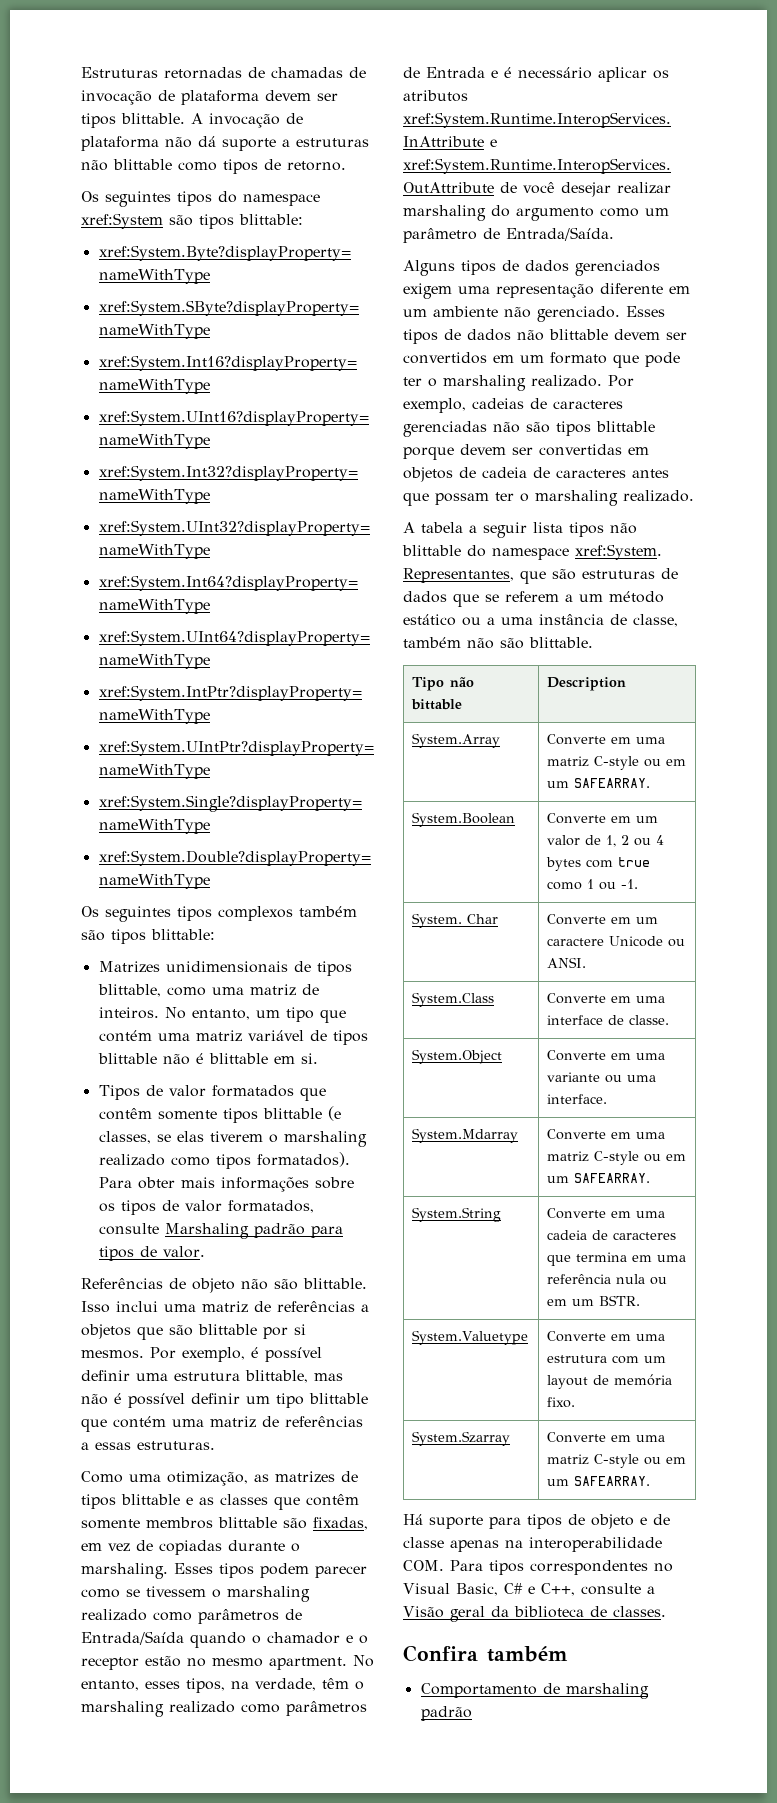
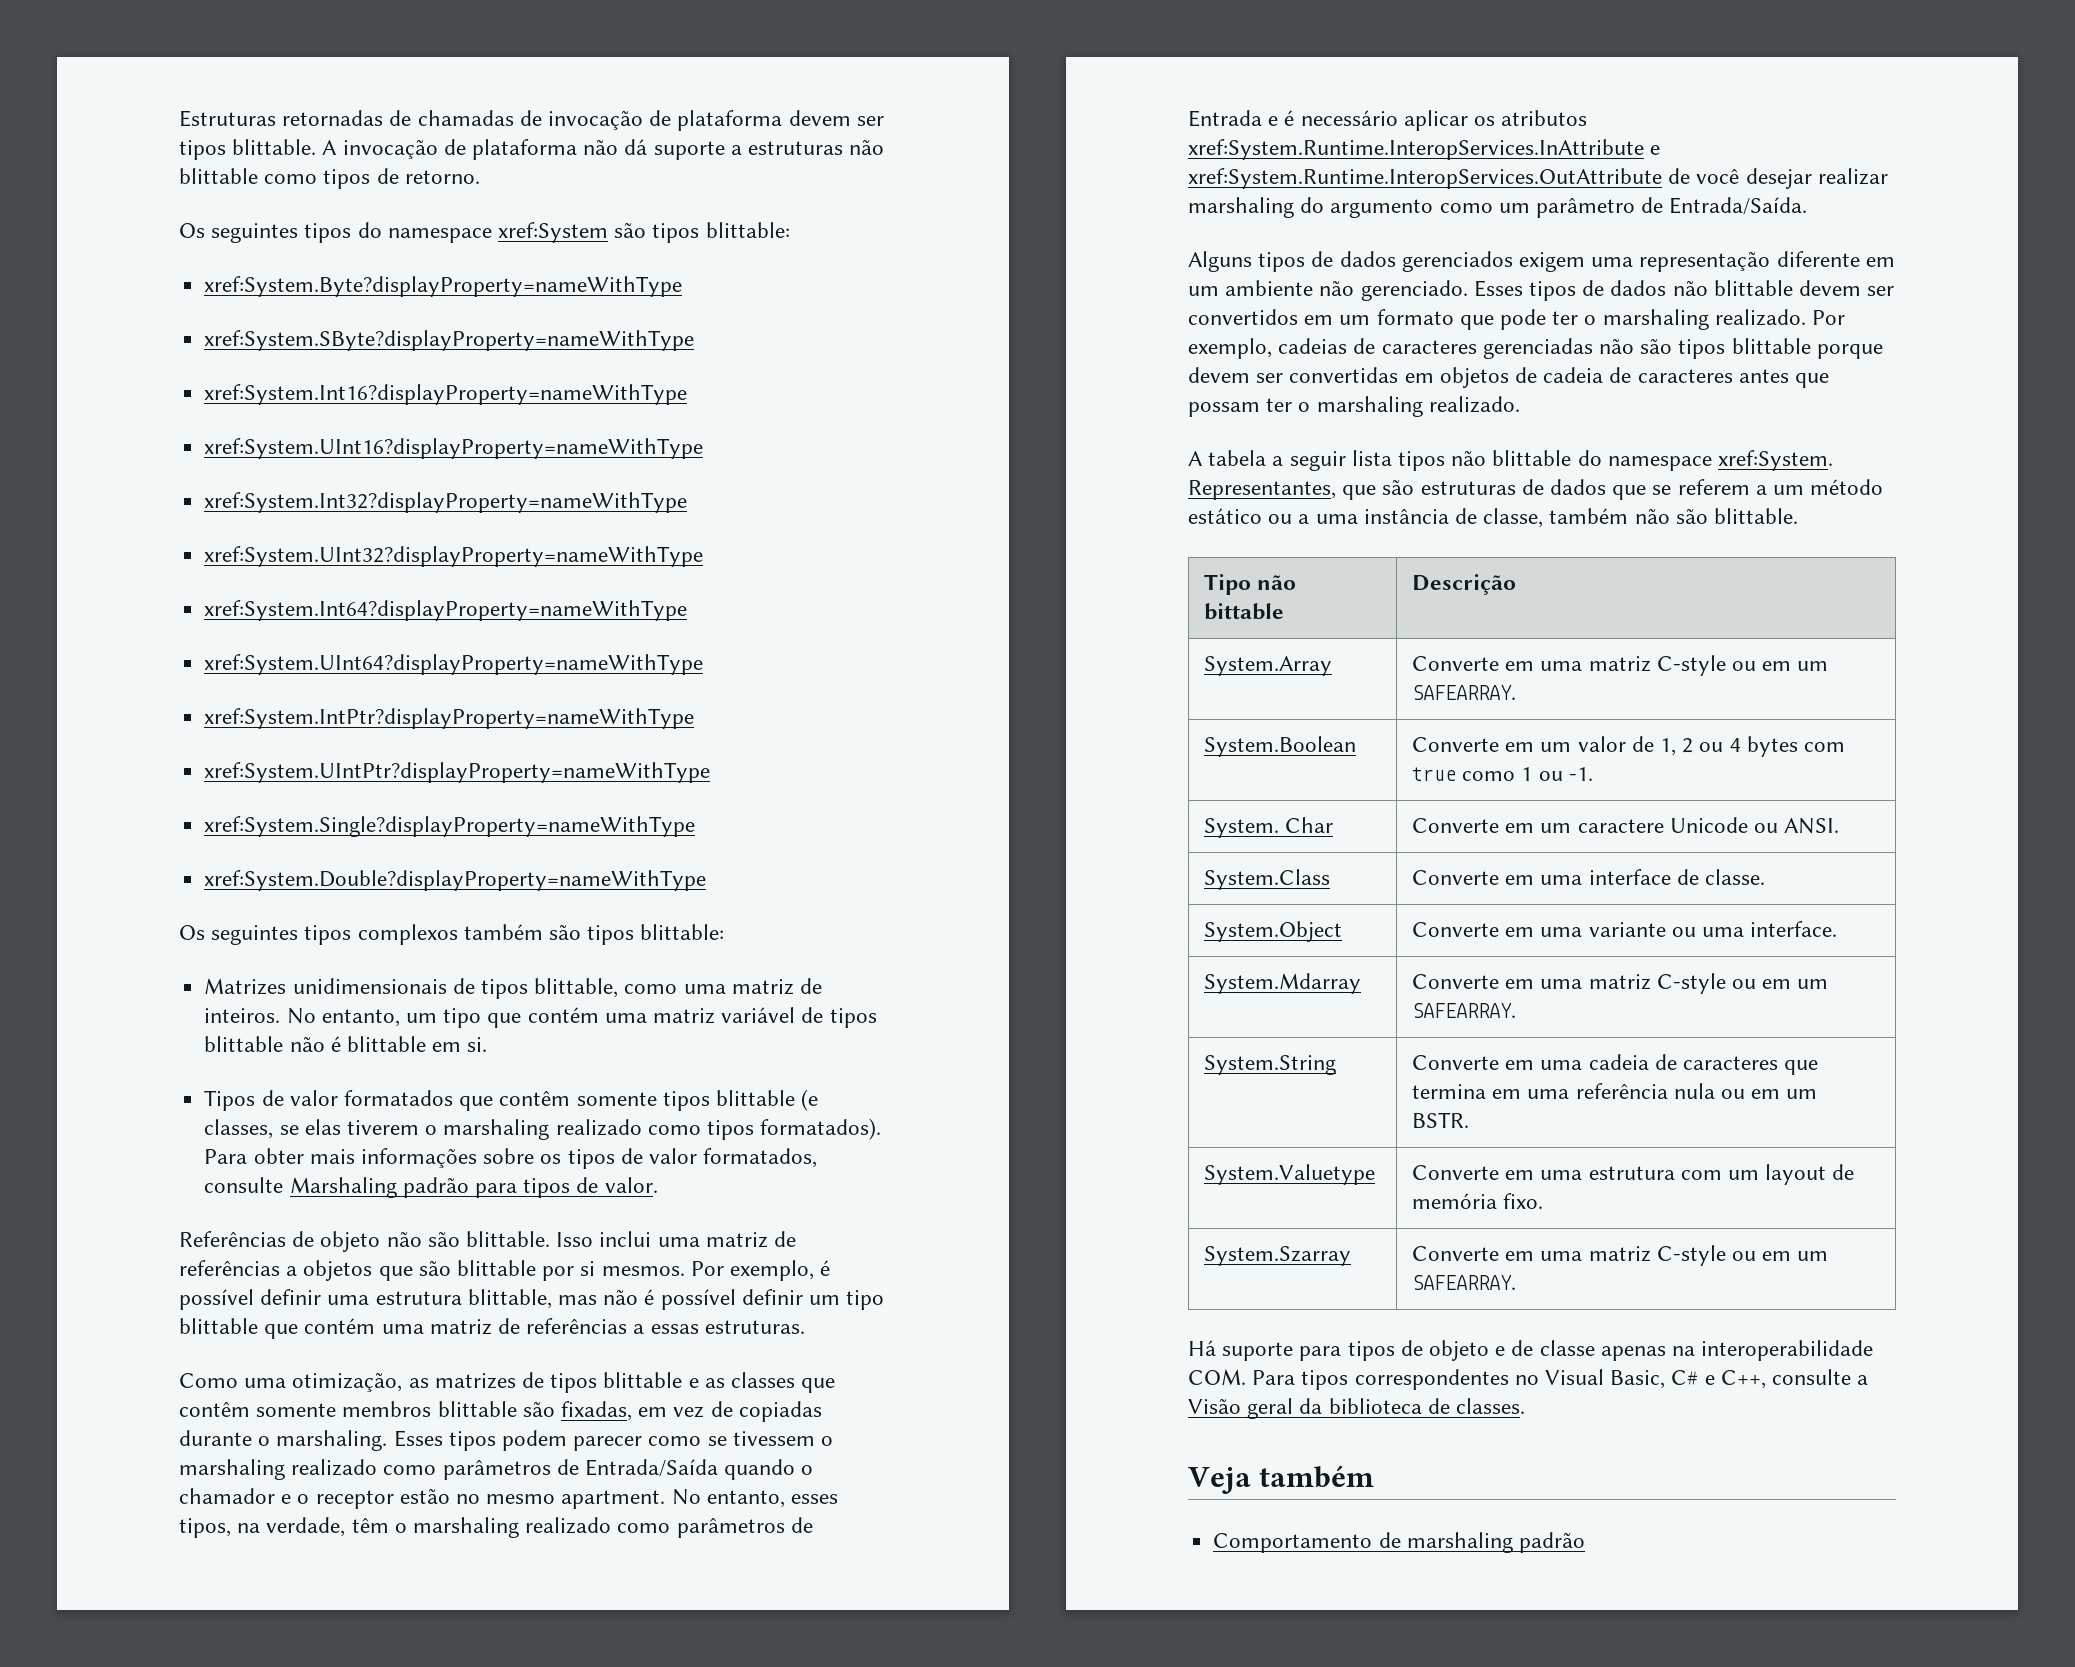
[547,677,627,691] Description -> [1411,574,1516,595] Descrição
[403,1645,478,1662] Confira -> [1188,1467,1251,1494] Veja

